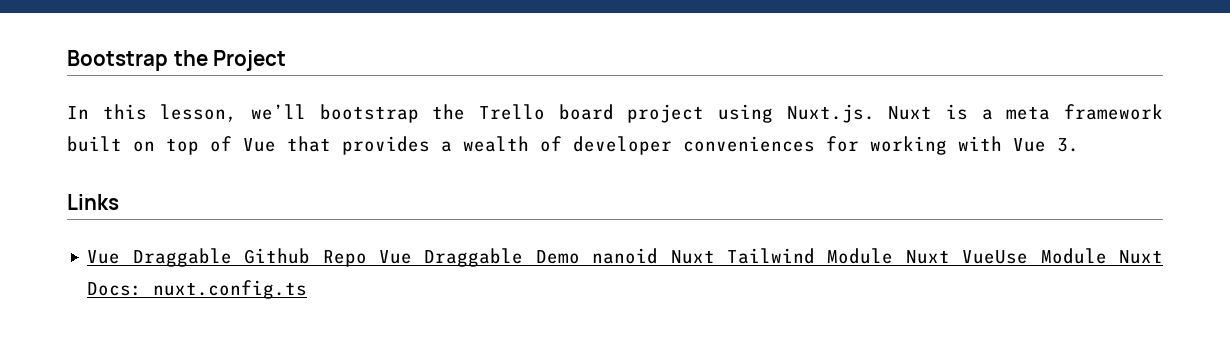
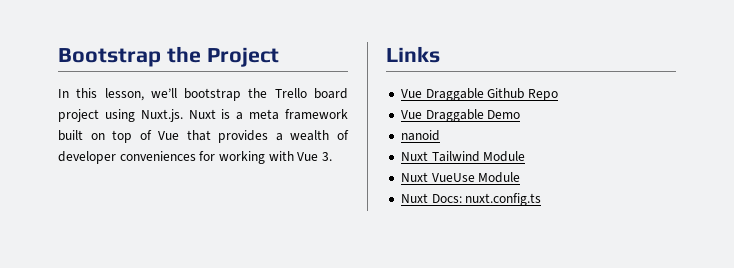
(367, 258) none -> (558, 95) //
(580, 257) none -> (521, 114) //
(659, 256) none -> (440, 135) //
(894, 256) none -> (526, 156) //
(1107, 256) none -> (521, 177) //

